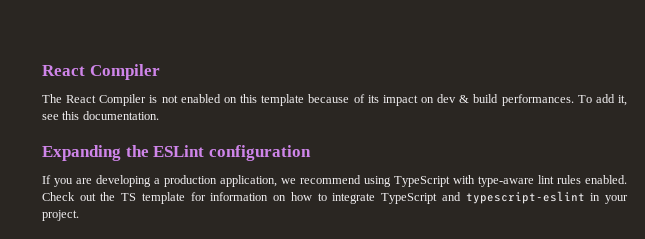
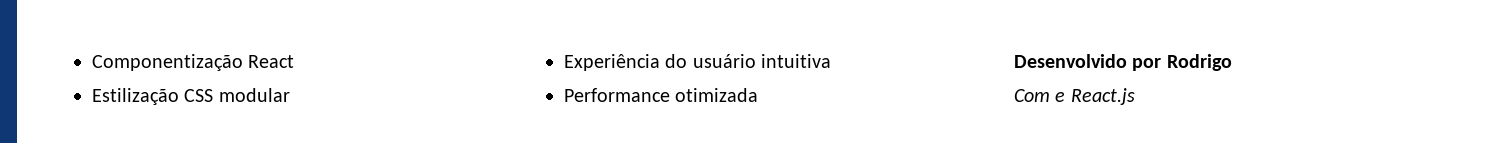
[42,64,160,80] [42,94,627,106] [42,111,159,120] [42,145,311,161] [42,175,627,187] [42,191,628,204] [42,210,79,221] React Compiler // The React Compiler is not enabled on this template because of its impact on dev & build performances. To add it, see this documentation. // Expanding the ESLint configuration // If you are developing a production application, we recommend using TypeScript with type-aware lint rules enabled. Check out the TS template for information on how to integrate TypeScript and typescript-eslint in your project. -> [92,54,295,71] [92,88,290,105] [564,54,832,71] [564,88,759,102] [1014,54,1232,71] [1014,88,1135,105] Componentização React // Estilização CSS modular // Experiência do usuário intuitiva // Performance otimizada // Desenvolvido por Rodrigo // Com e React.js

